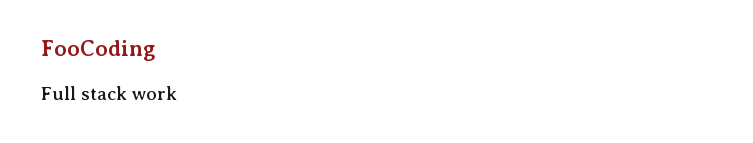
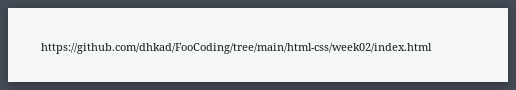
[41,40,155,61] [41,86,178,100] FooCoding // Full stack work -> [41,43,432,54] https://github.com/dhkad/FooCoding/tree/main/html-css/week02/index.html

